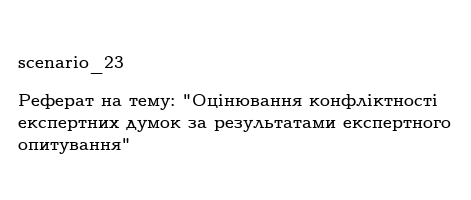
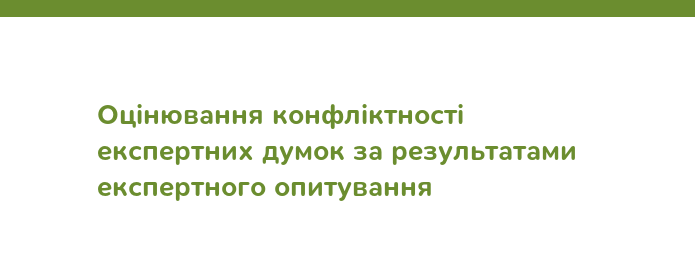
[18,56,124,74] [18,94,302,110] scenario_23 // Реферат на тему: "Оцінювання -> [97,104,264,128] Оцінювання
[18,138,131,154] опитування" -> [274,181,433,201] опитування

